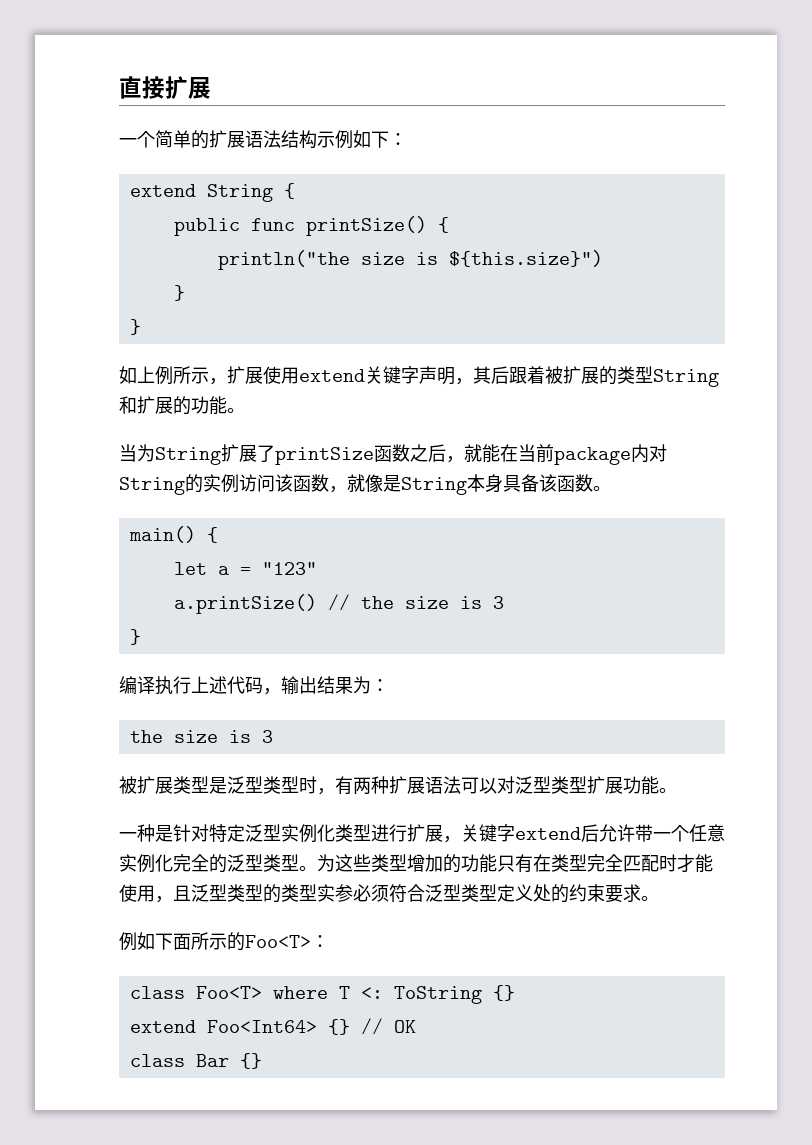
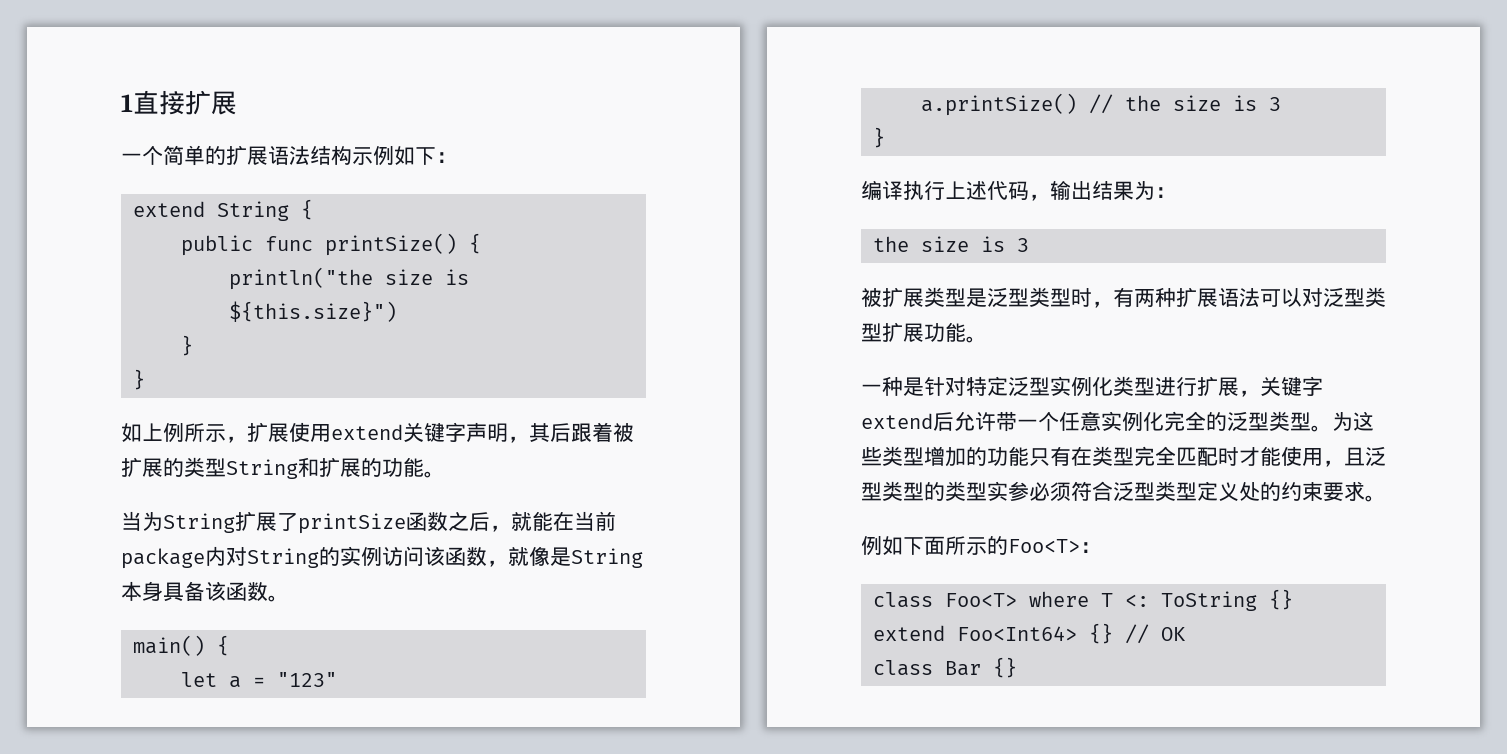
(119, 87) none -> [121,94,133,112] 1

